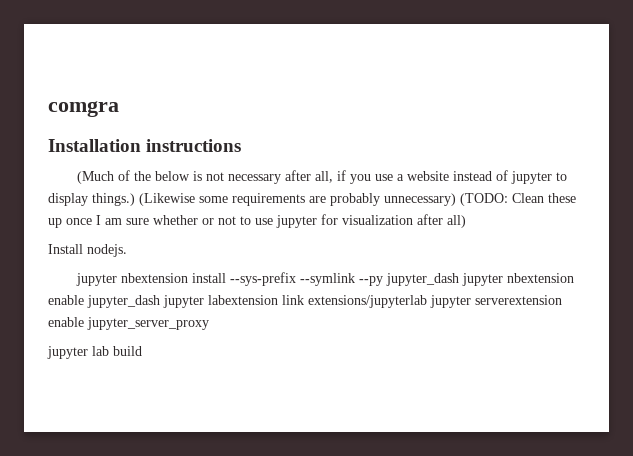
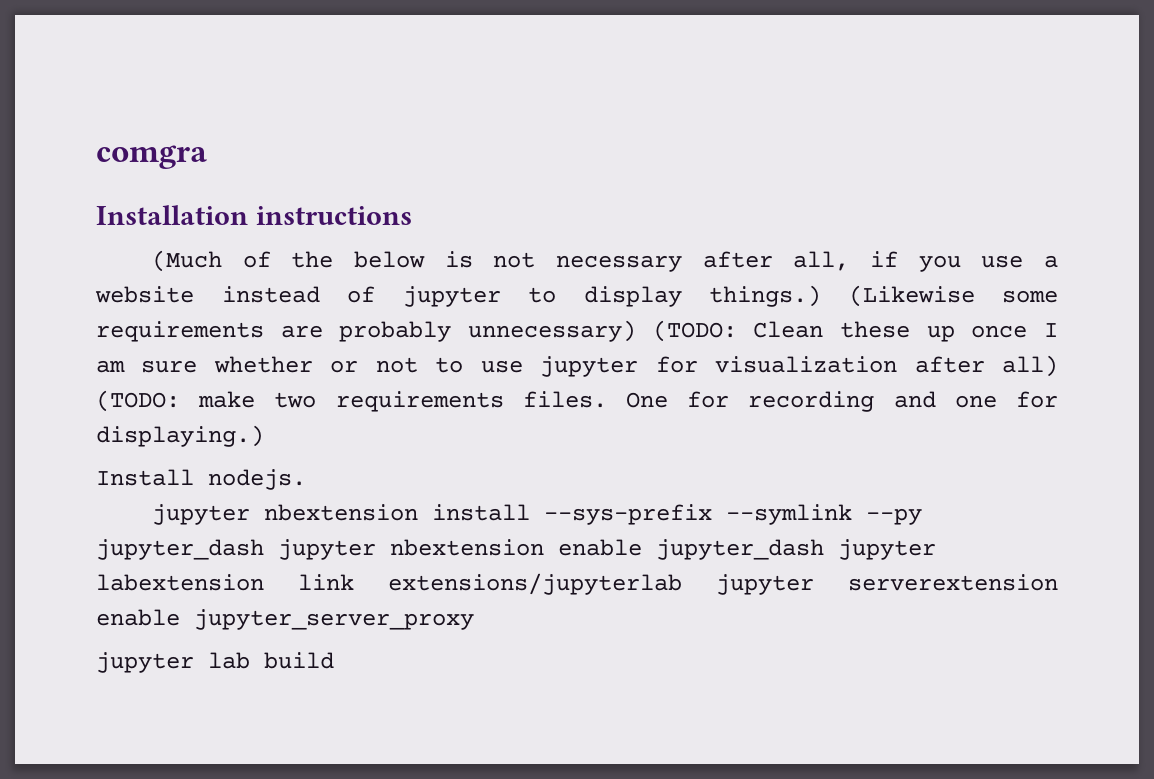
(466, 221) none -> [96,390,1059,412] [96,425,264,447] (TODO: make two requirements files. One for recording and one for displaying.)

